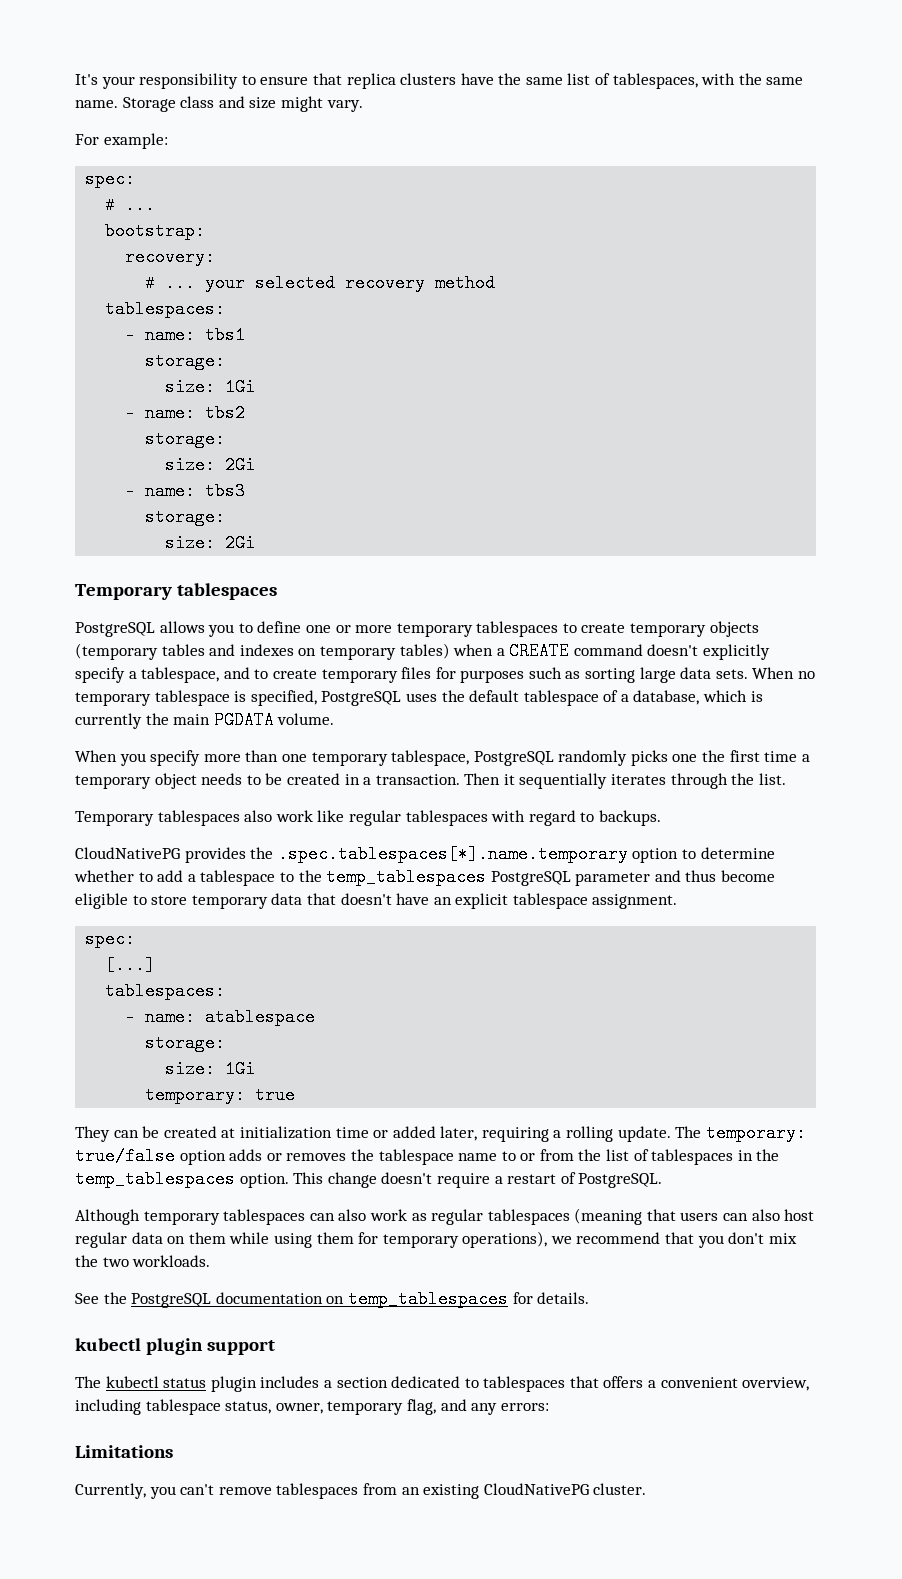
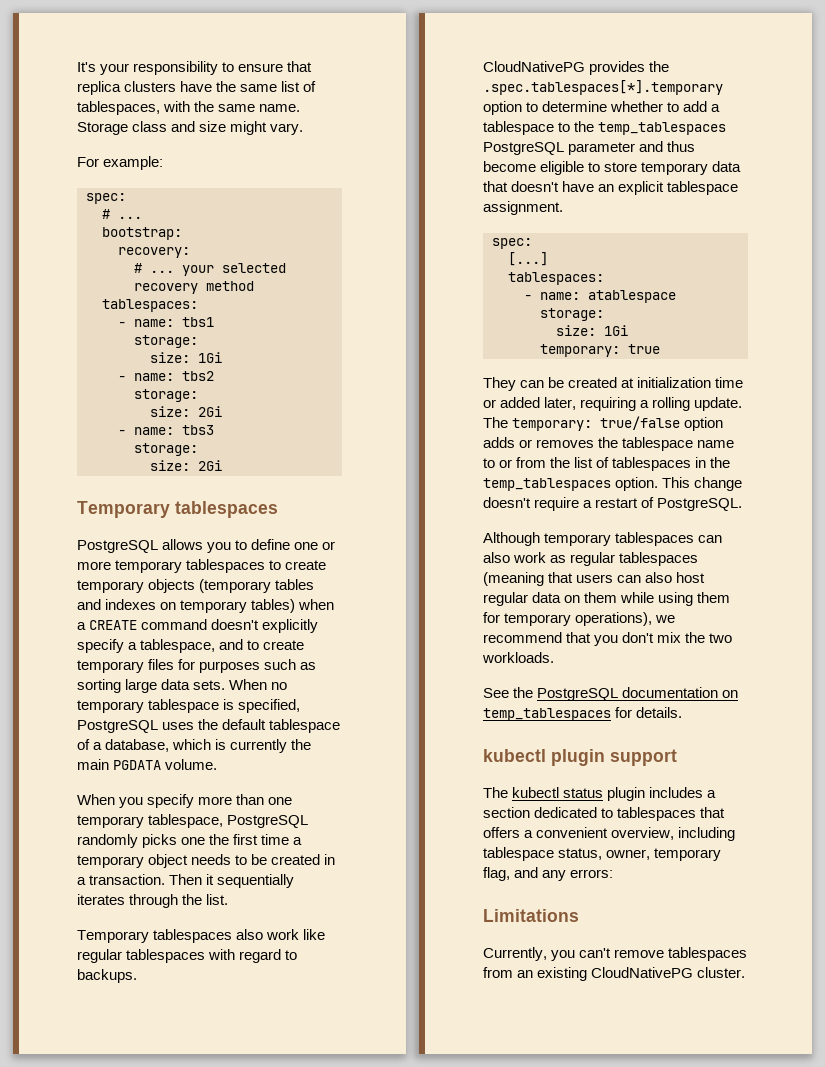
[277,845,628,863] .spec.tablespaces[*].name.temporary -> [483,80,723,95] .spec.tablespaces[*].temporary

